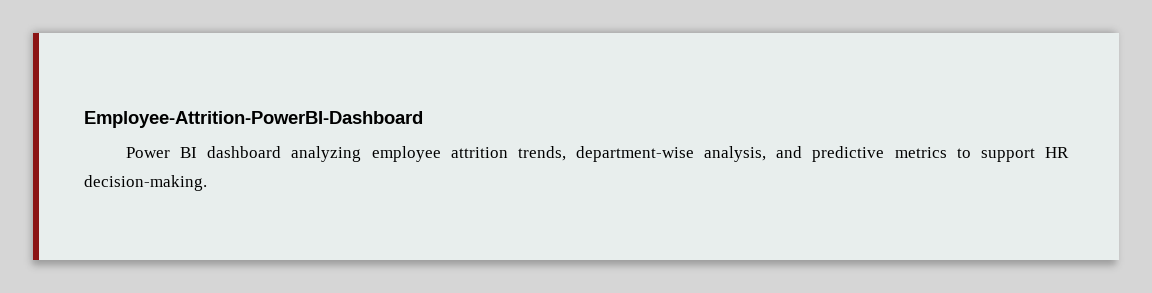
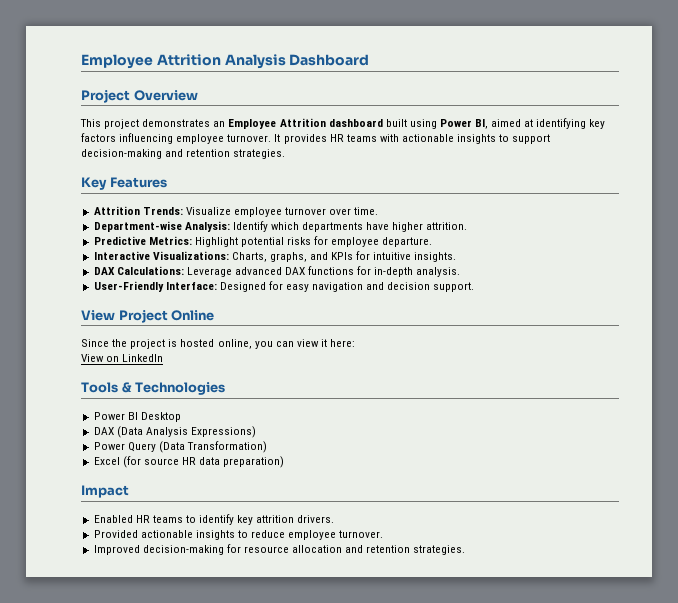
[84,111,423,128] [125,146,1069,162] [84,175,207,191] Employee-Attrition-PowerBI-Dashboard // Power BI dashboard analyzing employee attrition trends, department-wise analysis, and predictive metrics to support HR decision-making. -> [81,54,370,69] [81,89,198,103] [80,118,606,129] [81,133,551,144] [81,149,286,159] [81,177,167,190] [93,206,379,217] [93,221,468,232] [93,236,433,247] [93,251,457,262] [93,266,461,277] [93,281,475,292] [81,309,215,323] [81,339,356,349] [81,354,164,362] [81,382,226,395] [93,412,181,422] [93,426,256,438] [93,441,267,453] [93,456,285,468] [81,485,129,498] [93,514,335,525] [93,530,384,540] [93,544,466,555] Employee Attrition Analysis Dashboard // Project Overview // This project demonstrates an Employee Attrition dashboard built using Power BI, aimed at identifying key factors influencing employee turnover. It provides HR teams with actionable insights to support decision-making and retention strategies. // Key Features // Attrition Trends: Visualize employee turnover over time. // Department-wise Analysis: Identify which departments have higher attrition. // Predictive Metrics: Highlight potential risks for employee departure. // Interactive Visualizations: Charts, graphs, and KPIs for intuitive insights. // DAX Calculations: Leverage advanced DAX functions for in-depth analysis. // User-Friendly Interface: Designed for easy navigation and decision support. // View Project Online // Since the project is hosted online, you can view it here: // View on LinkedIn // Tools & Technologies // Power BI Desktop // DAX (Data Analysis Expressions) // Power Query (Data Transformation) // Excel (for source HR data preparation) // Impact // Enabled HR teams to identify key attrition drivers. // Provided actionable insights to reduce employee turnover. // Improved decision-making for resource allocation and retention strategies.

